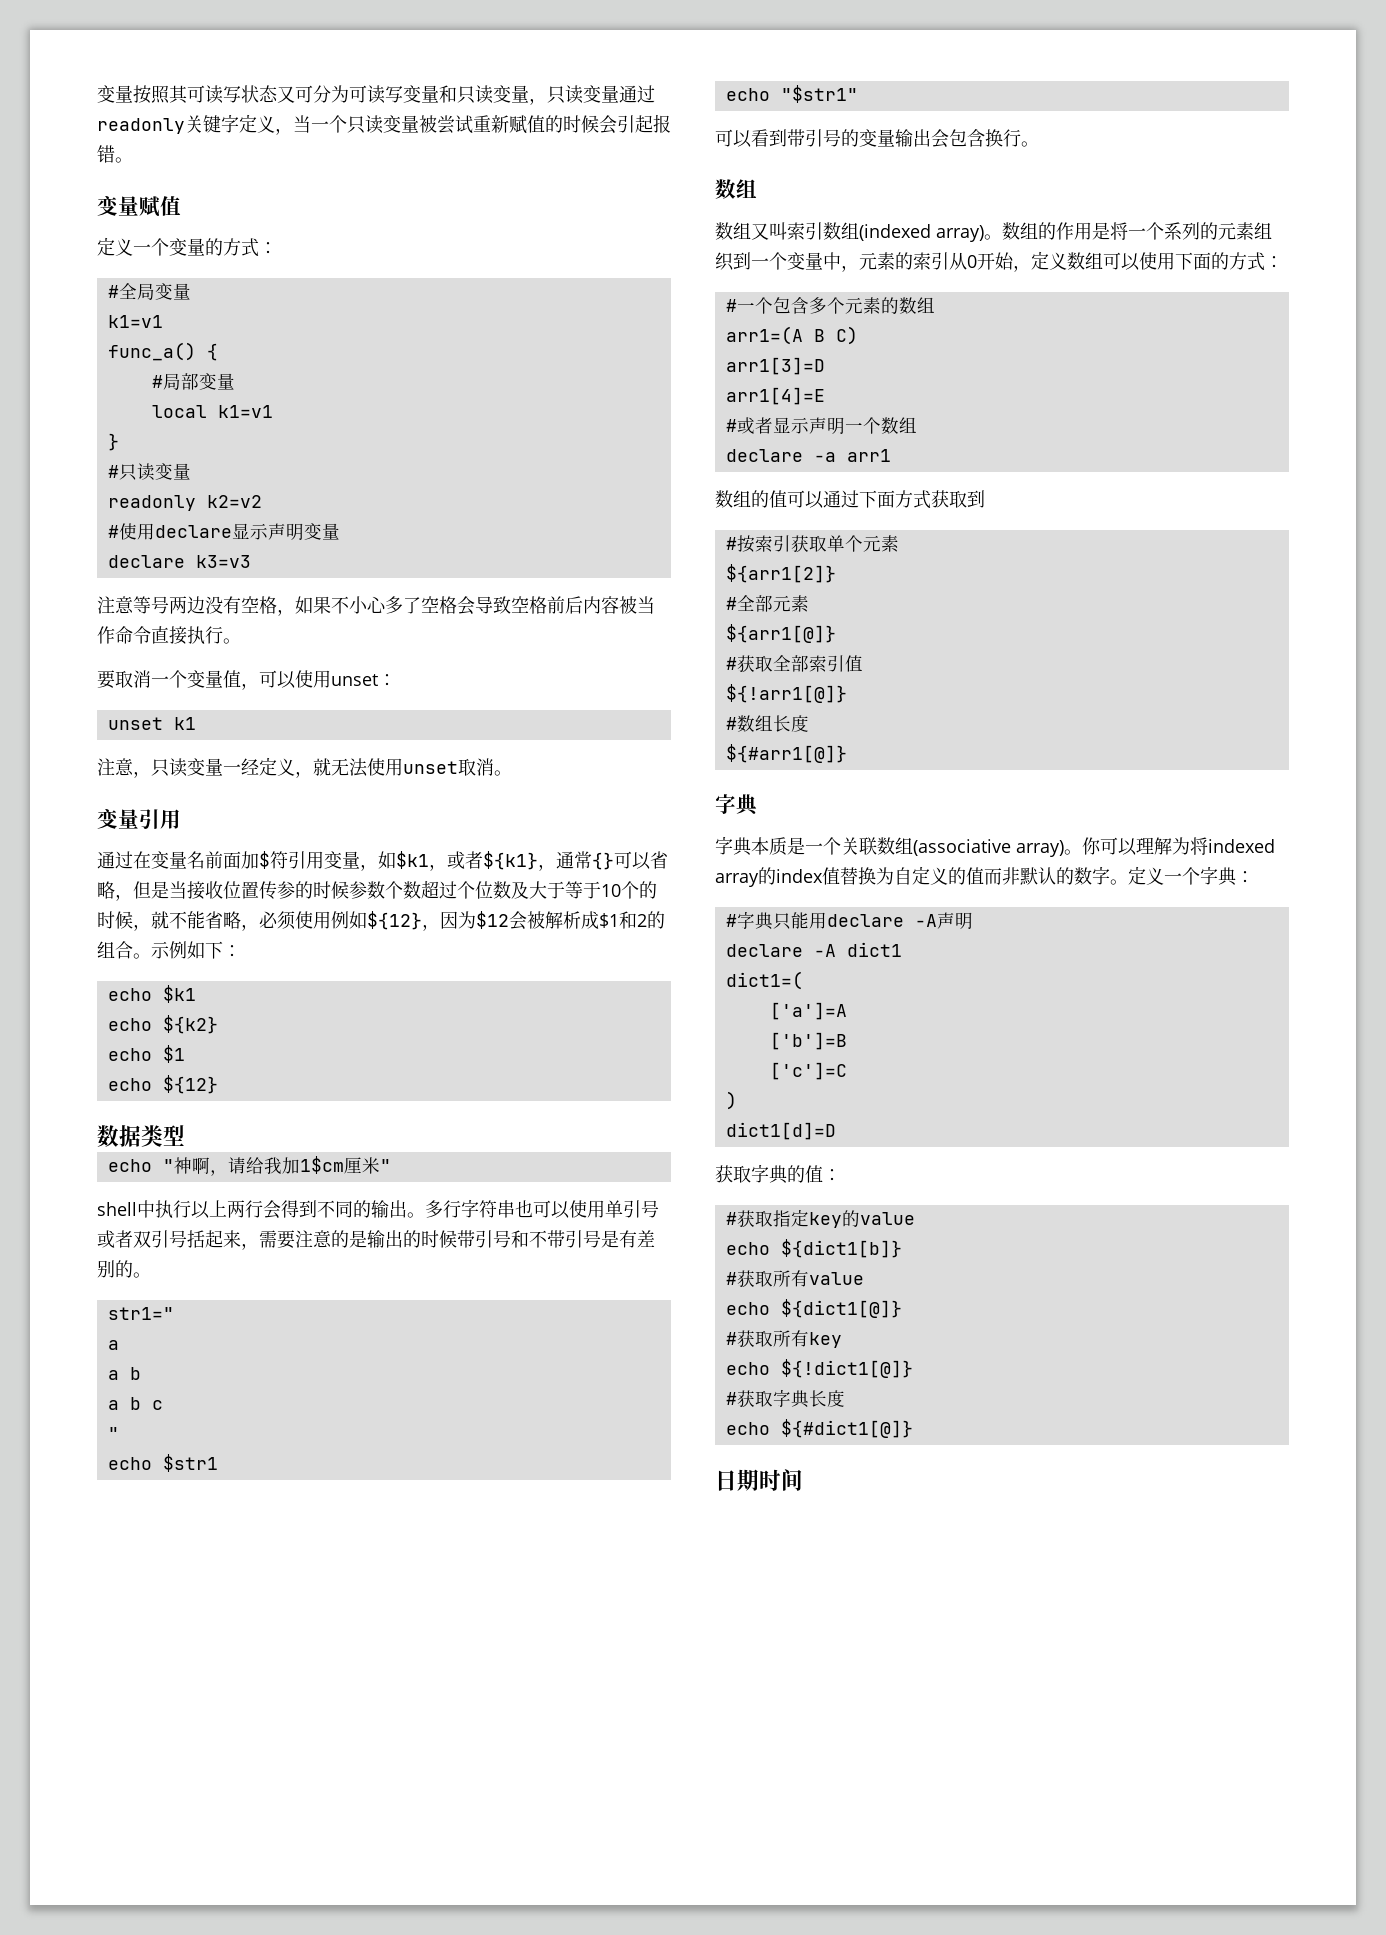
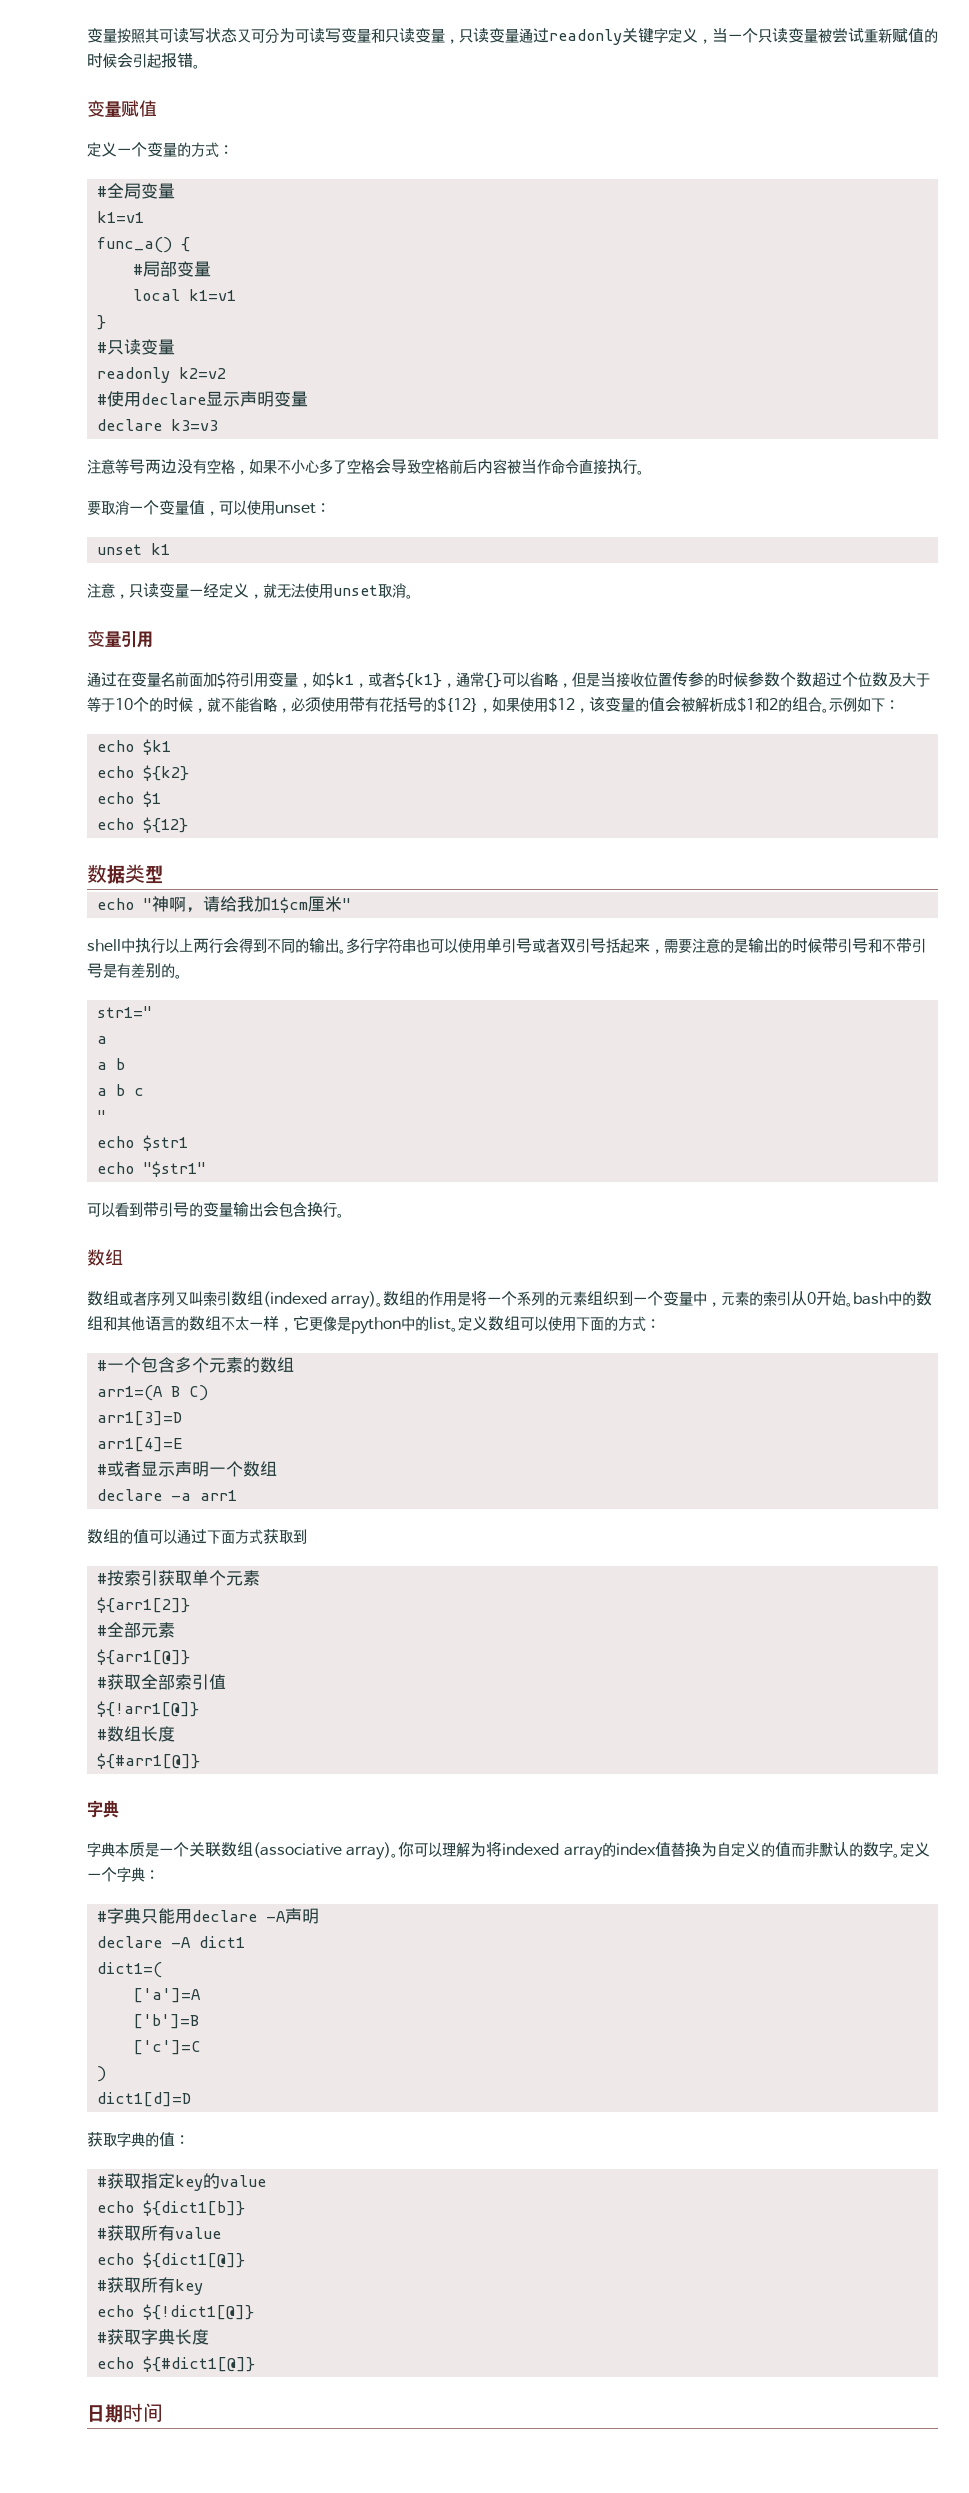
[331,911,509,931] 例如${12}，因为$12 -> [349,697,665,713] 带有花括号的${12}，如果使用$12，该变量的值
(751, 230) none -> [119,1291,175,1306] 或者序列
[1013,265,1031,272] ， -> [846,1291,933,1307] [87,1315,458,1334] 。bash中的数组和其他语言的数组不太一样，它更像是python中的list。

